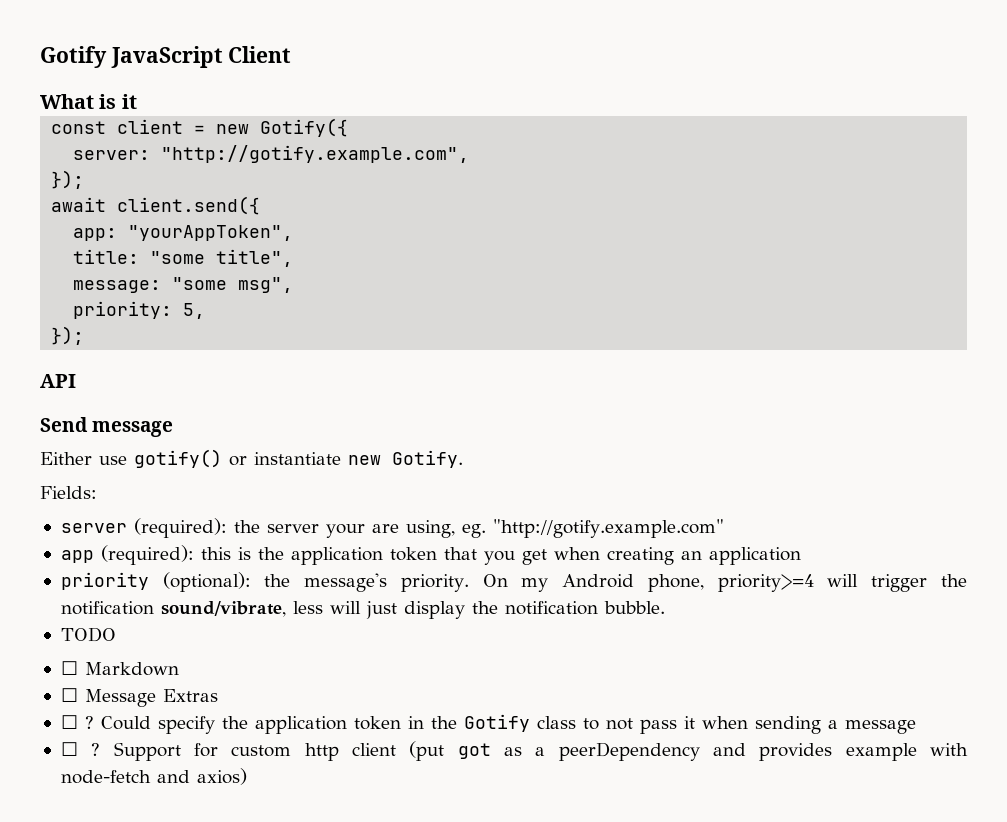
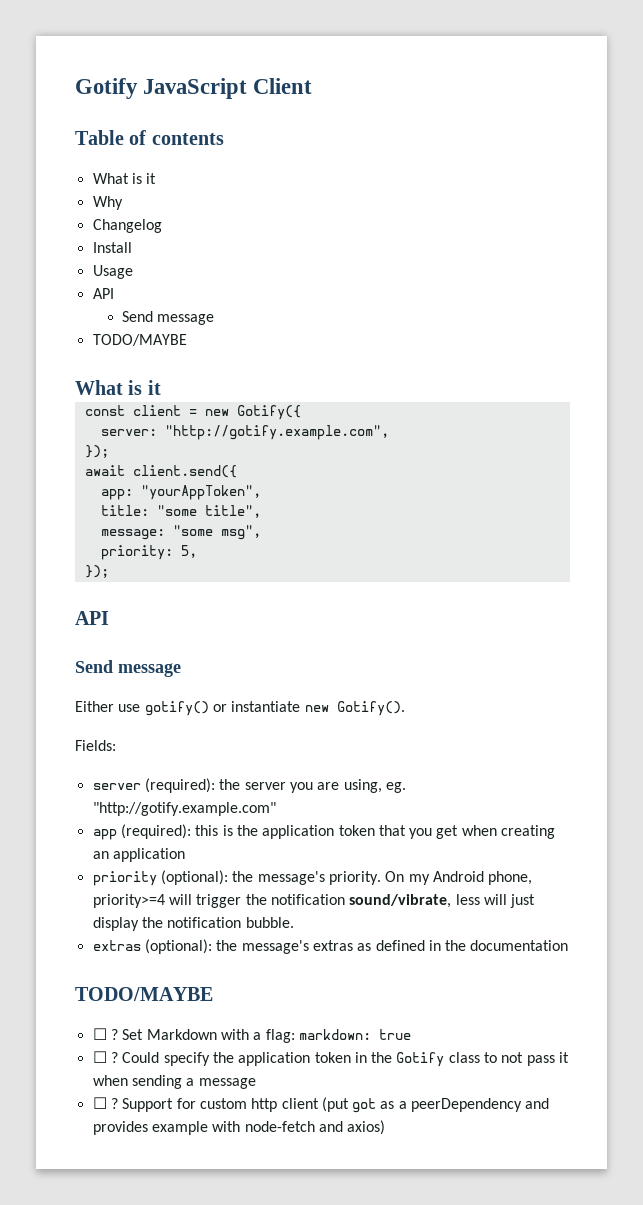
(292, 54) none -> [75,130,224,145] [92,173,157,184] [92,196,123,210] [92,219,162,233] [92,242,132,253] [92,265,133,279] [92,288,114,299] [122,311,215,325] [92,334,187,346] // Table of contents // What is it // Why // Changelog // Install // Usage // API // Send message // TODO/MAYBE
[392,450,463,468] Gotify. -> [336,701,405,716] Gotify().
[325,524,365,538] your -> [289,782,313,793] you
[60,627,116,642] [60,661,78,675] TODO // ☐ -> [92,939,569,954] [75,987,213,1001] [92,1028,144,1040] extras (optional): the message's extras as defined in the documentation // TODO/MAYBE // ☐ ? Set
[60,688,218,707] // ☐ Message Extras -> [220,1029,411,1043] with a flag: markdown: true

